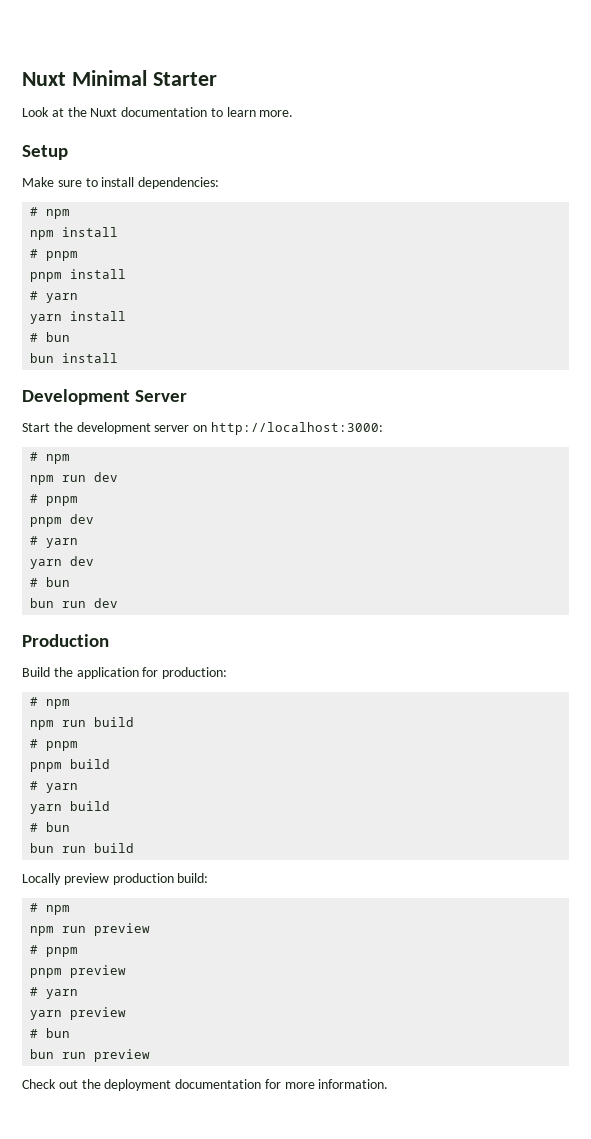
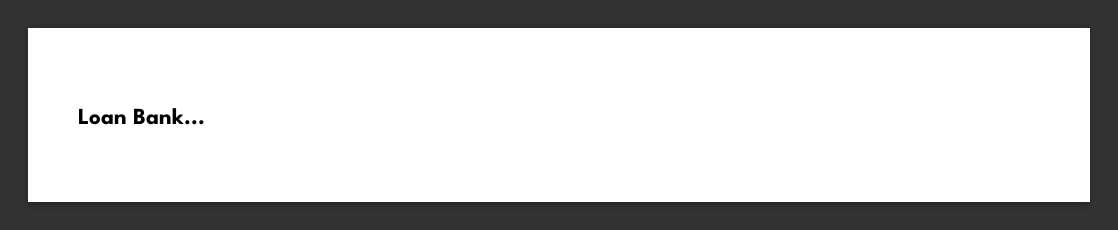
[22,70,217,86] [22,107,294,117] [22,145,68,160] [22,177,220,189] [30,207,71,219] [30,227,119,240] [30,249,79,261] [30,269,127,282] [30,291,79,303] [30,311,127,324] [30,332,71,342] [30,353,119,363] [22,389,188,405] [22,422,383,435] [30,452,71,464] [30,472,119,485] [30,494,79,506] [30,514,95,527] [30,536,79,548] [30,556,95,569] [30,577,71,587] [30,598,119,608] [22,634,109,647] [22,667,228,679] [30,697,71,709] [30,717,135,730] [30,739,79,751] [30,759,111,772] [30,781,79,793] [30,801,111,814] [30,822,71,832] [30,843,135,853] [22,873,209,885] [30,903,71,915] [30,923,151,936] [30,945,79,957] [30,965,127,978] [30,987,79,999] [30,1007,127,1020] [30,1028,71,1038] [30,1049,151,1062] [22,1079,389,1091] Nuxt Minimal Starter // Look at the Nuxt documentation to learn more. // Setup // Make sure to install dependencies: // # npm // npm install // # pnpm // pnpm install // # yarn // yarn install // # bun // bun install // Development Server // Start the development server on http://localhost:3000: // # npm // npm run dev // # pnpm // pnpm dev // # yarn // yarn dev // # bun // bun run dev // Production // Build the application for production: // # npm // npm run build // # pnpm // pnpm build // # yarn // yarn build // # bun // bun run build // Locally preview production build: // # npm // npm run preview // # pnpm // pnpm preview // # yarn // yarn preview // # bun // bun run preview // Check out the deployment documentation for more information. -> [78,108,206,125] Loan Bank...

